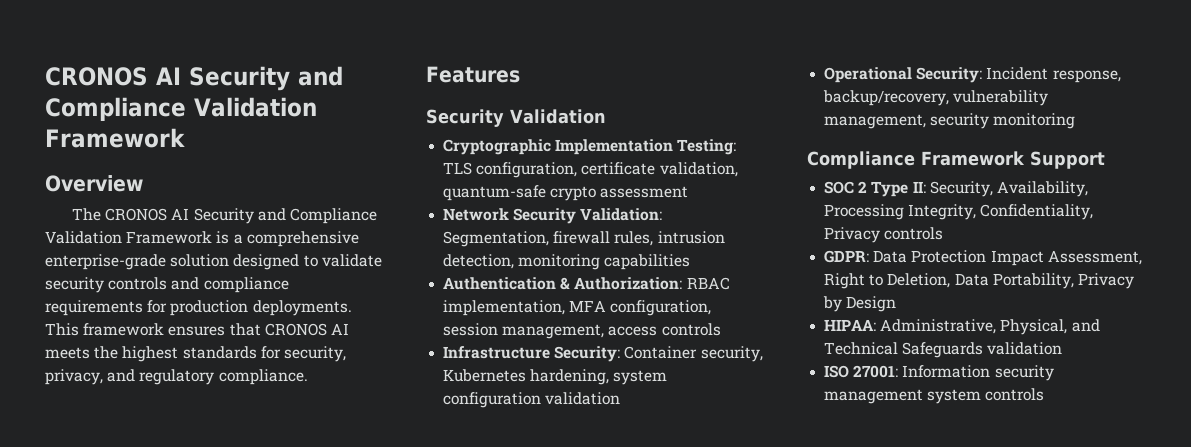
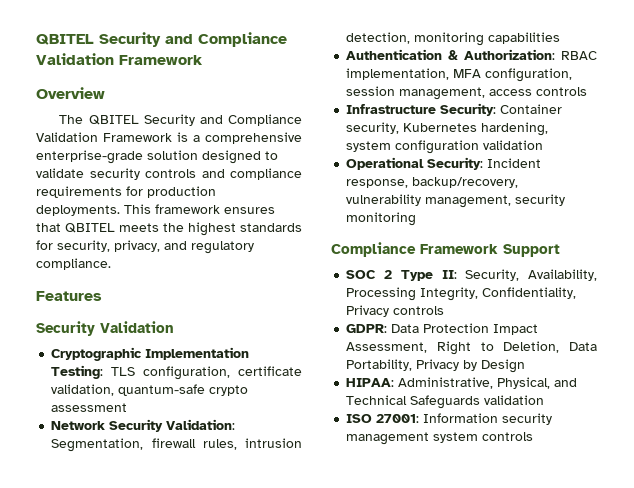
[45,67,181,86] CRONOS AI -> [36,34,94,45] QBITEL
[105,208,190,221] CRONOS AI -> [88,115,139,125] QBITEL
[264,323,349,336] CRONOS AI -> [65,223,115,233] QBITEL

